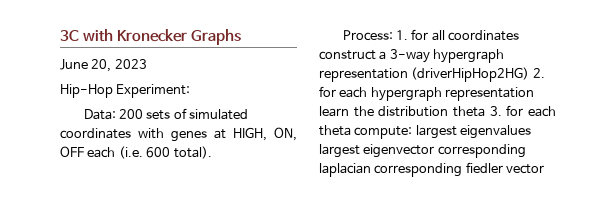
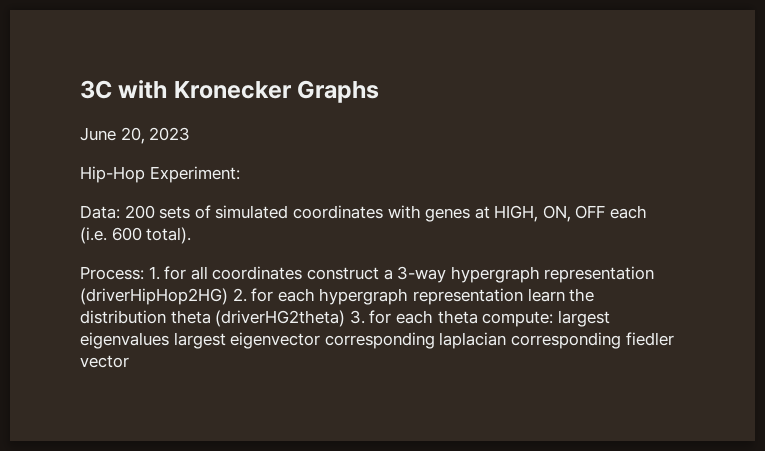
(485, 111) none -> [215,310,346,327] (driverHG2theta)

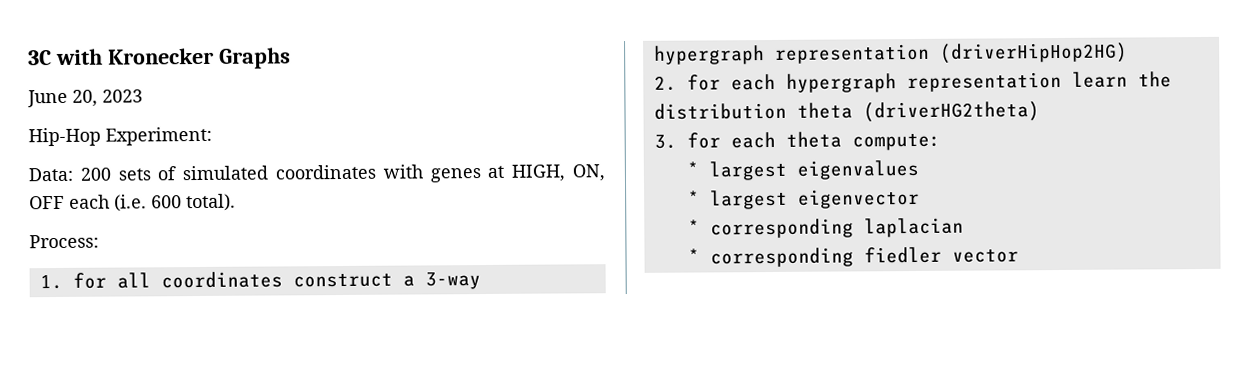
(144, 273) none -> (99, 241) //
(228, 296) none -> (1128, 53) //
(346, 318) none -> (1040, 112) //
(554, 319) none -> [686,161,699,177] // *
(169, 340) none -> [687,190,700,206] // *
(321, 340) none -> [687,219,700,235] // *
(507, 340) none -> [687,248,700,264] // *

